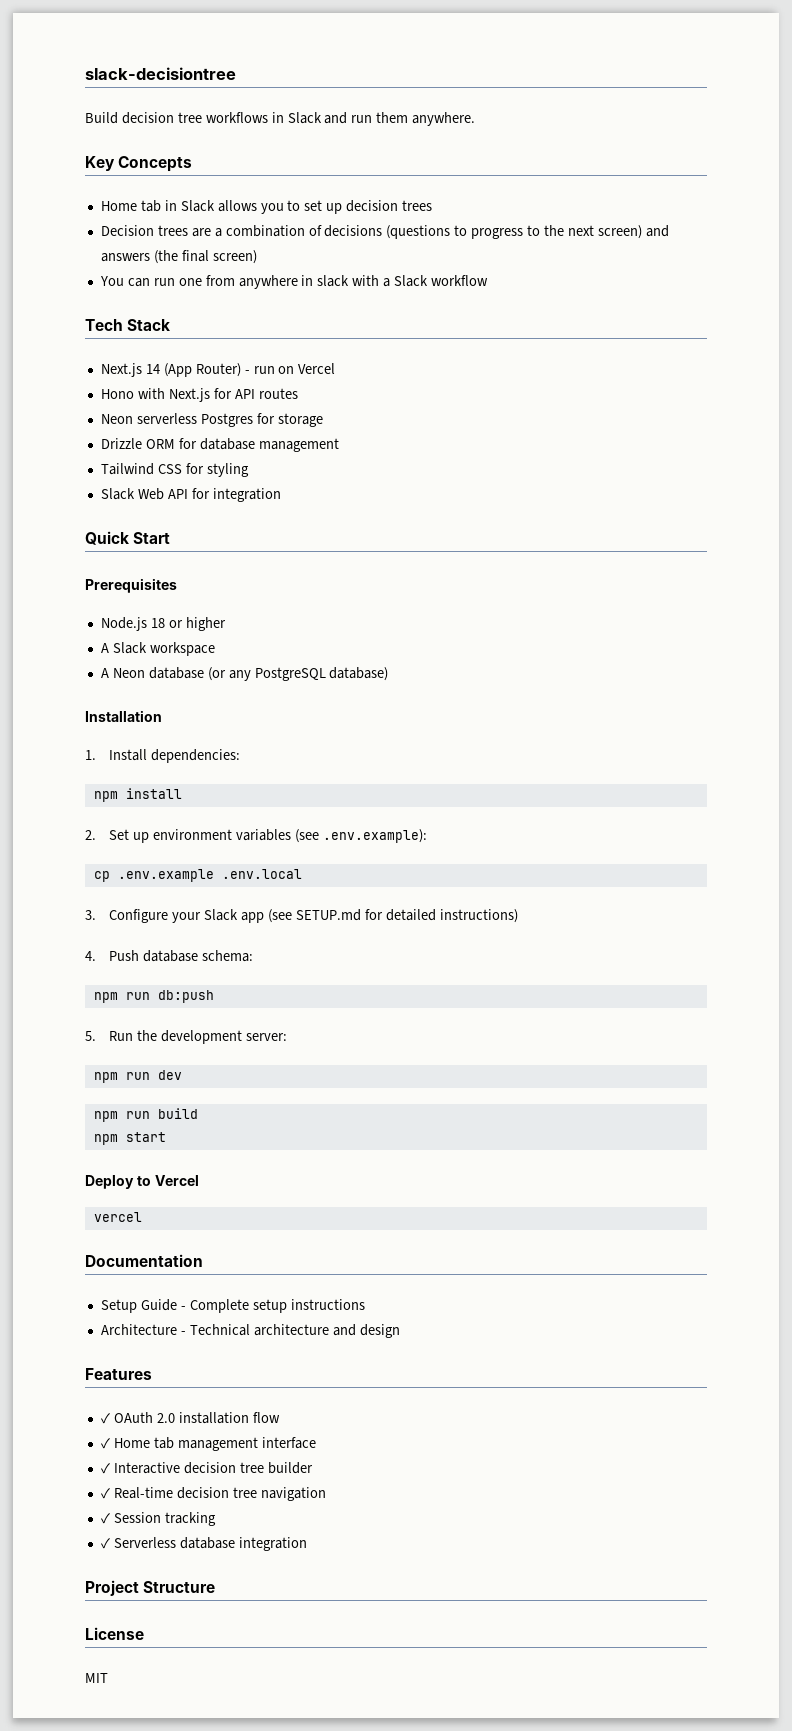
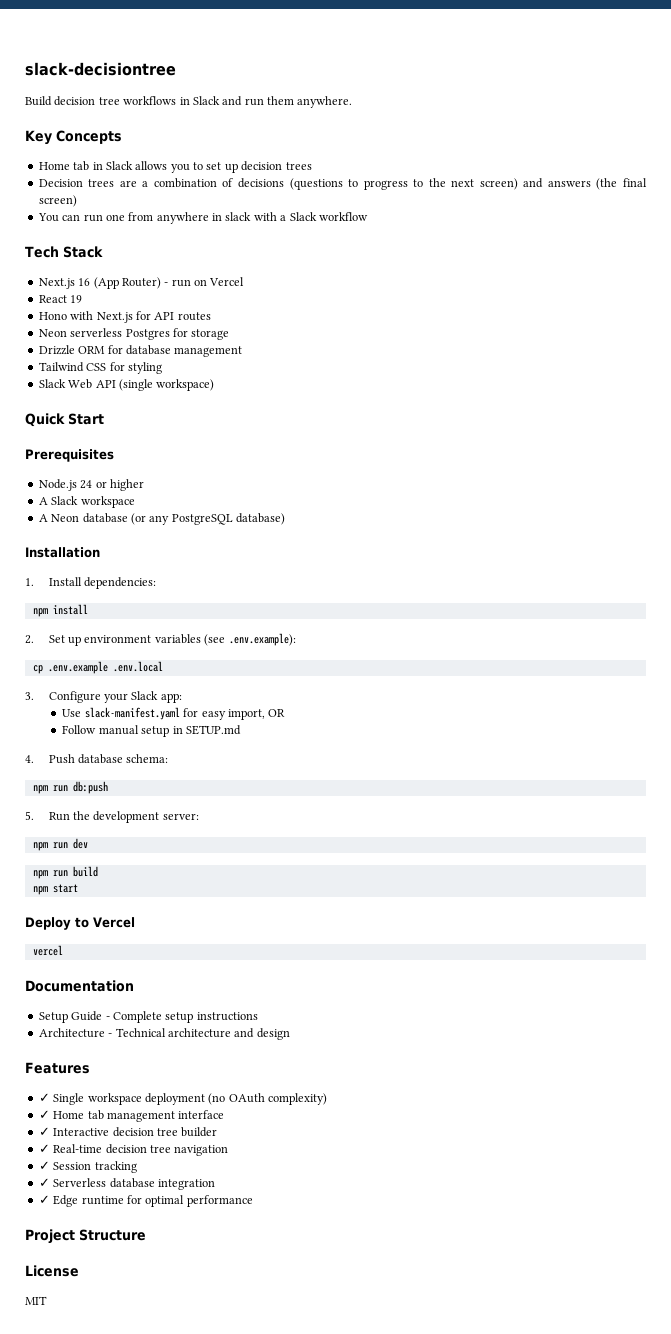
[145,364,160,374] 14 -> [78,278,91,286] 16
(336, 368) none -> [38,295,83,303] // React 19
[191,488,281,502] for integration -> [118,379,215,391] (single workspace)
[150,618,165,628] 18 -> [80,480,93,489] 24
[241,909,518,923] app (see SETUP.md for detailed instructions) -> [160,693,182,703] [62,707,286,720] [62,725,241,737] app: // Use slack-manifest.yaml for easy import, OR // Follow manual setup in SETUP.md
[113,1412,280,1424] OAuth 2.0 installation flow -> [53,1093,327,1105] Single workspace deployment (no OAuth complexity)
(307, 1544) none -> [38,1195,253,1207] // ✓ Edge runtime for optimal performance

